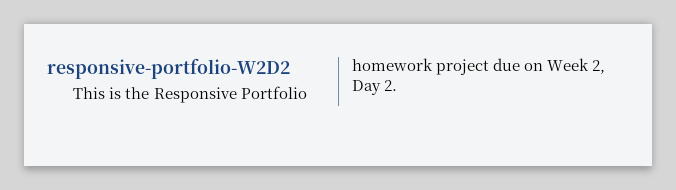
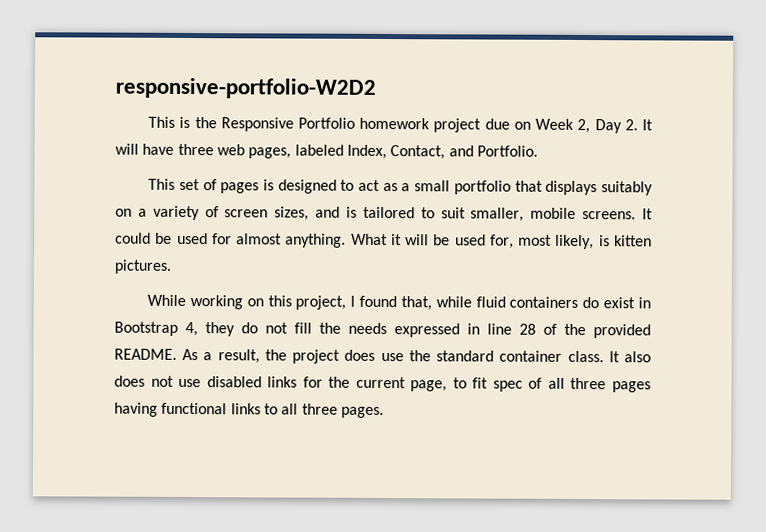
(398, 85) none -> [642,119,653,131] [115,143,538,160] [148,178,653,196] [115,205,653,222] [115,232,652,250] [114,259,172,274] [147,294,651,311] [114,321,651,339] [114,348,651,364] [114,375,652,393] [114,402,384,419] It will have three web pages, labeled Index, Contact, and Portfolio. // This set of pages is designed to act as a small portfolio that displays suitably on a variety of screen sizes, and is tailored to suit smaller, mobile screens. It could be used for almost anything. What it will be used for, most likely, is kitten pictures. // While working on this project, I found that, while fluid containers do exist in Bootstrap 4, they do not fill the needs expressed in line 28 of the provided README. As a result, the project does use the standard container class. It also does not use disabled links for the current page, to fit spec of all three pages having functional links to all three pages.

